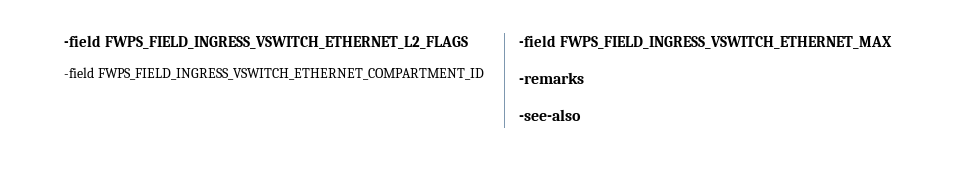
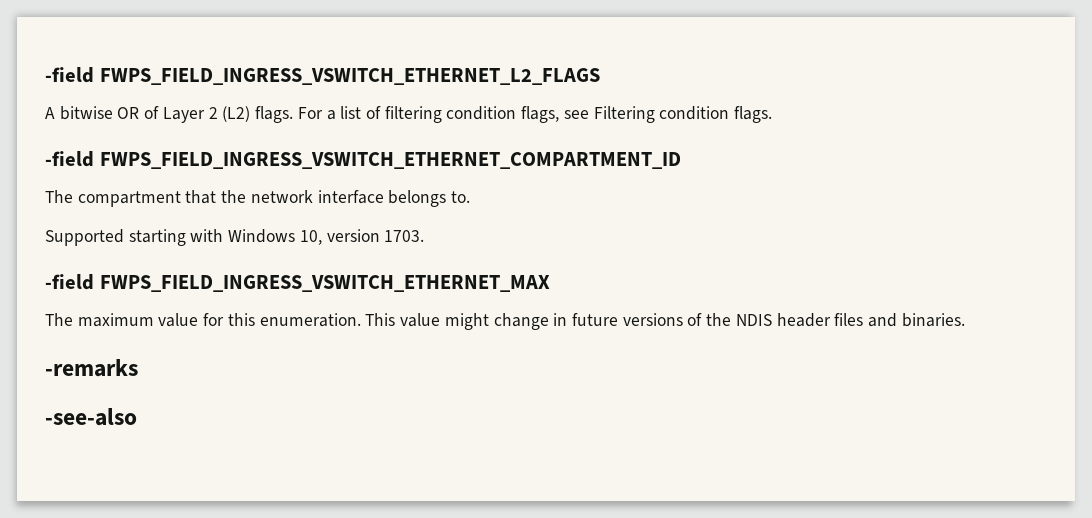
[64,67,484,80] [519,35,892,49] -field FWPS_FIELD_INGRESS_VSWITCH_ETHERNET_COMPARTMENT_ID // -field FWPS_FIELD_INGRESS_VSWITCH_ETHERNET_MAX -> [45,106,773,123] [45,151,681,169] [45,190,471,207] [45,229,425,246] [45,274,550,292] [45,313,965,330] A bitwise OR of Layer 2 (L2) flags. For a list of filtering condition flags, see Filtering condition flags. // -field FWPS_FIELD_INGRESS_VSWITCH_ETHERNET_COMPARTMENT_ID // The compartment that the network interface belongs to. // Supported starting with Windows 10, version 1703. // -field FWPS_FIELD_INGRESS_VSWITCH_ETHERNET_MAX // The maximum value for this enumeration. This value might change in future versions of the NDIS header files and binaries.

